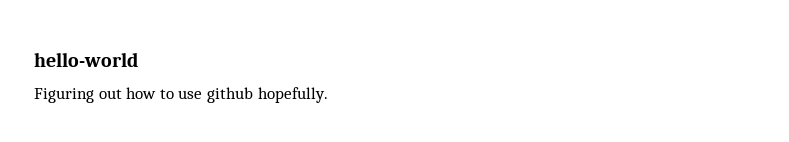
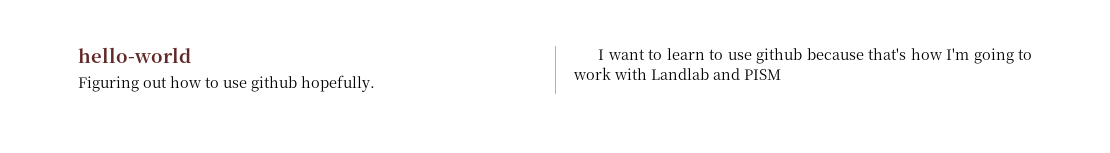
(328, 95) none -> [598,48,1032,64] [573,67,781,80] // I want to learn to use github because that's how I'm going to work with Landlab and PISM

